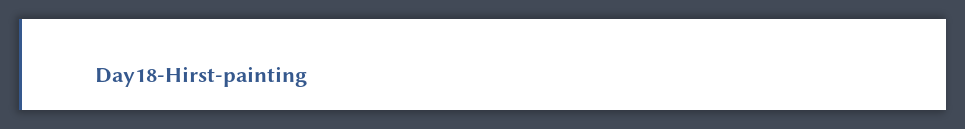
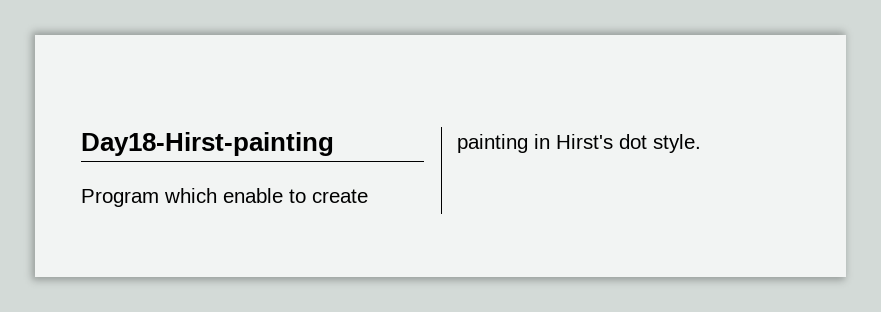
(307, 76) none -> [81,188,368,207] [457,134,701,153] // Program which enable to create painting in Hirst's dot style.

